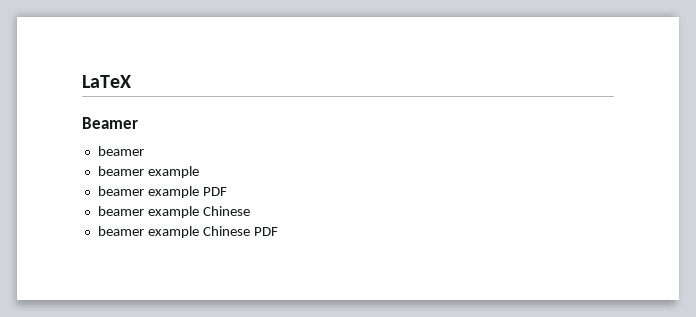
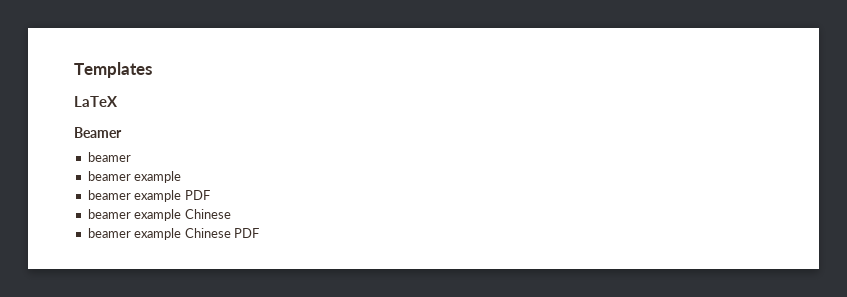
(82, 81) none -> [74,62,152,78] Templates //

